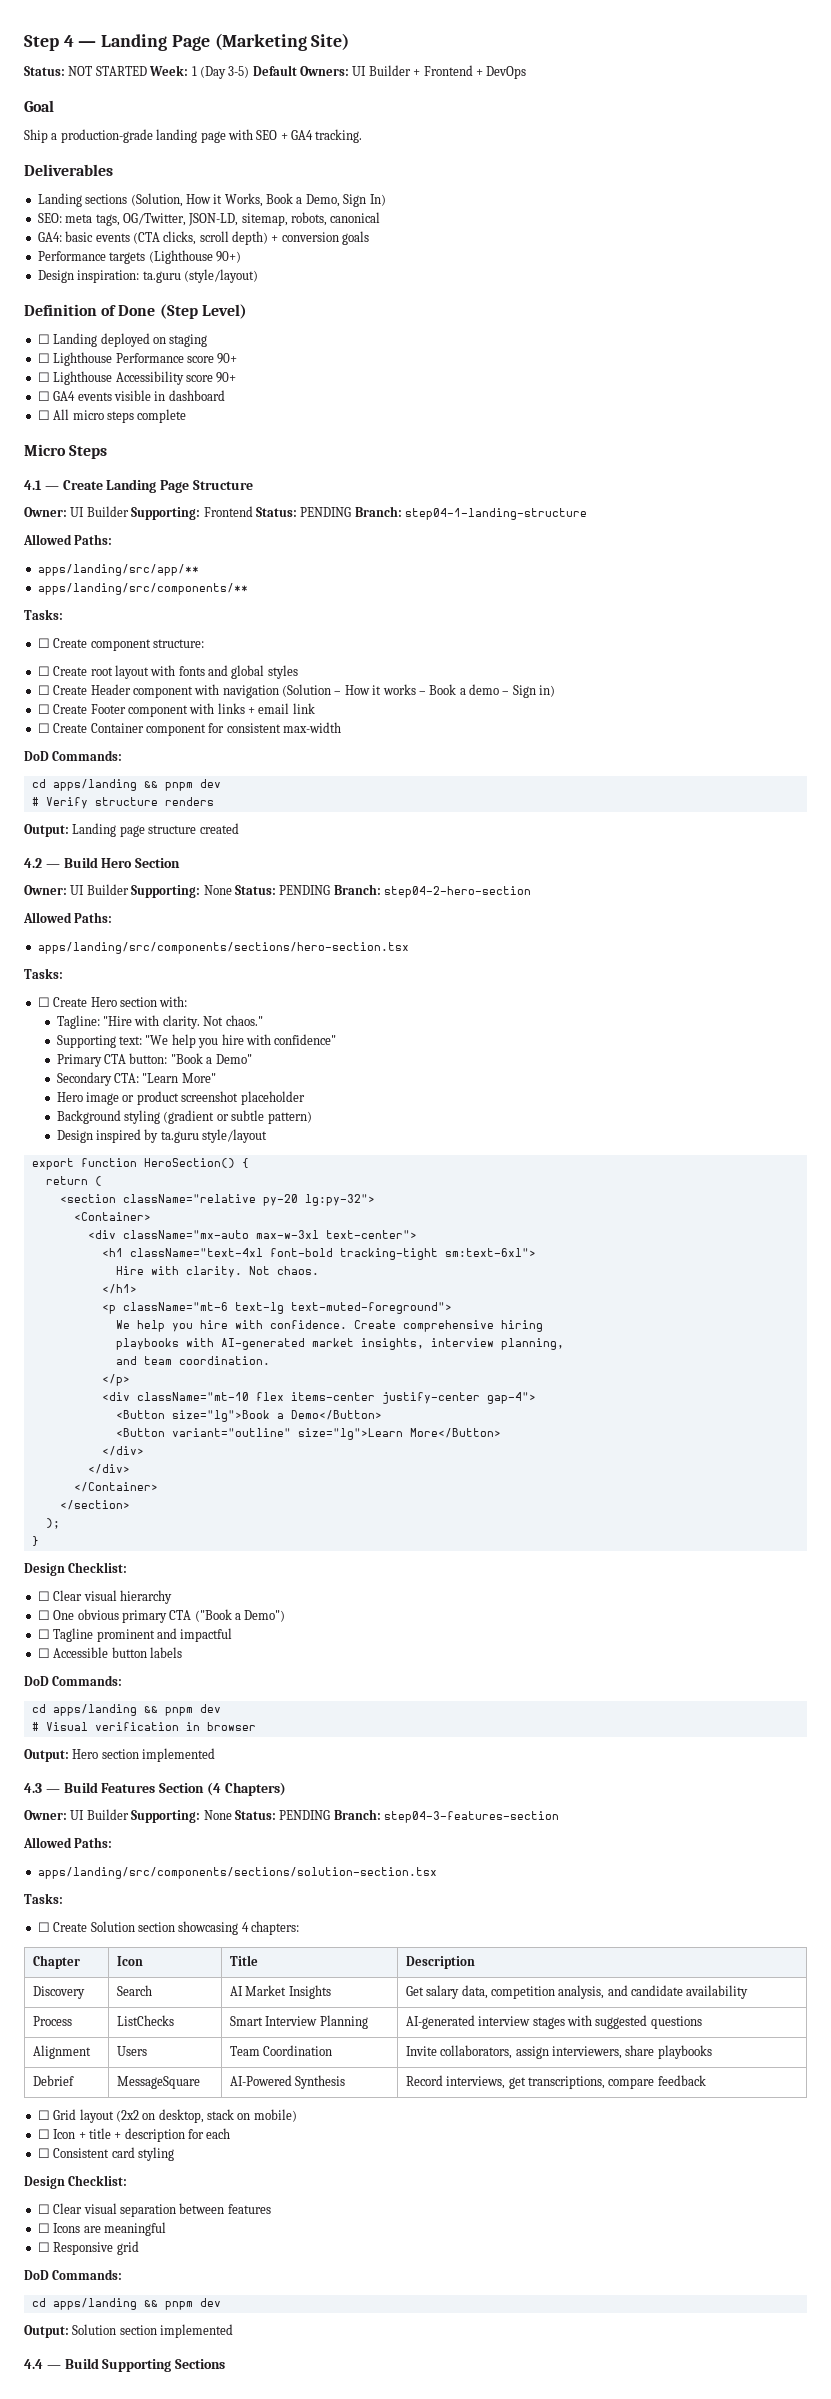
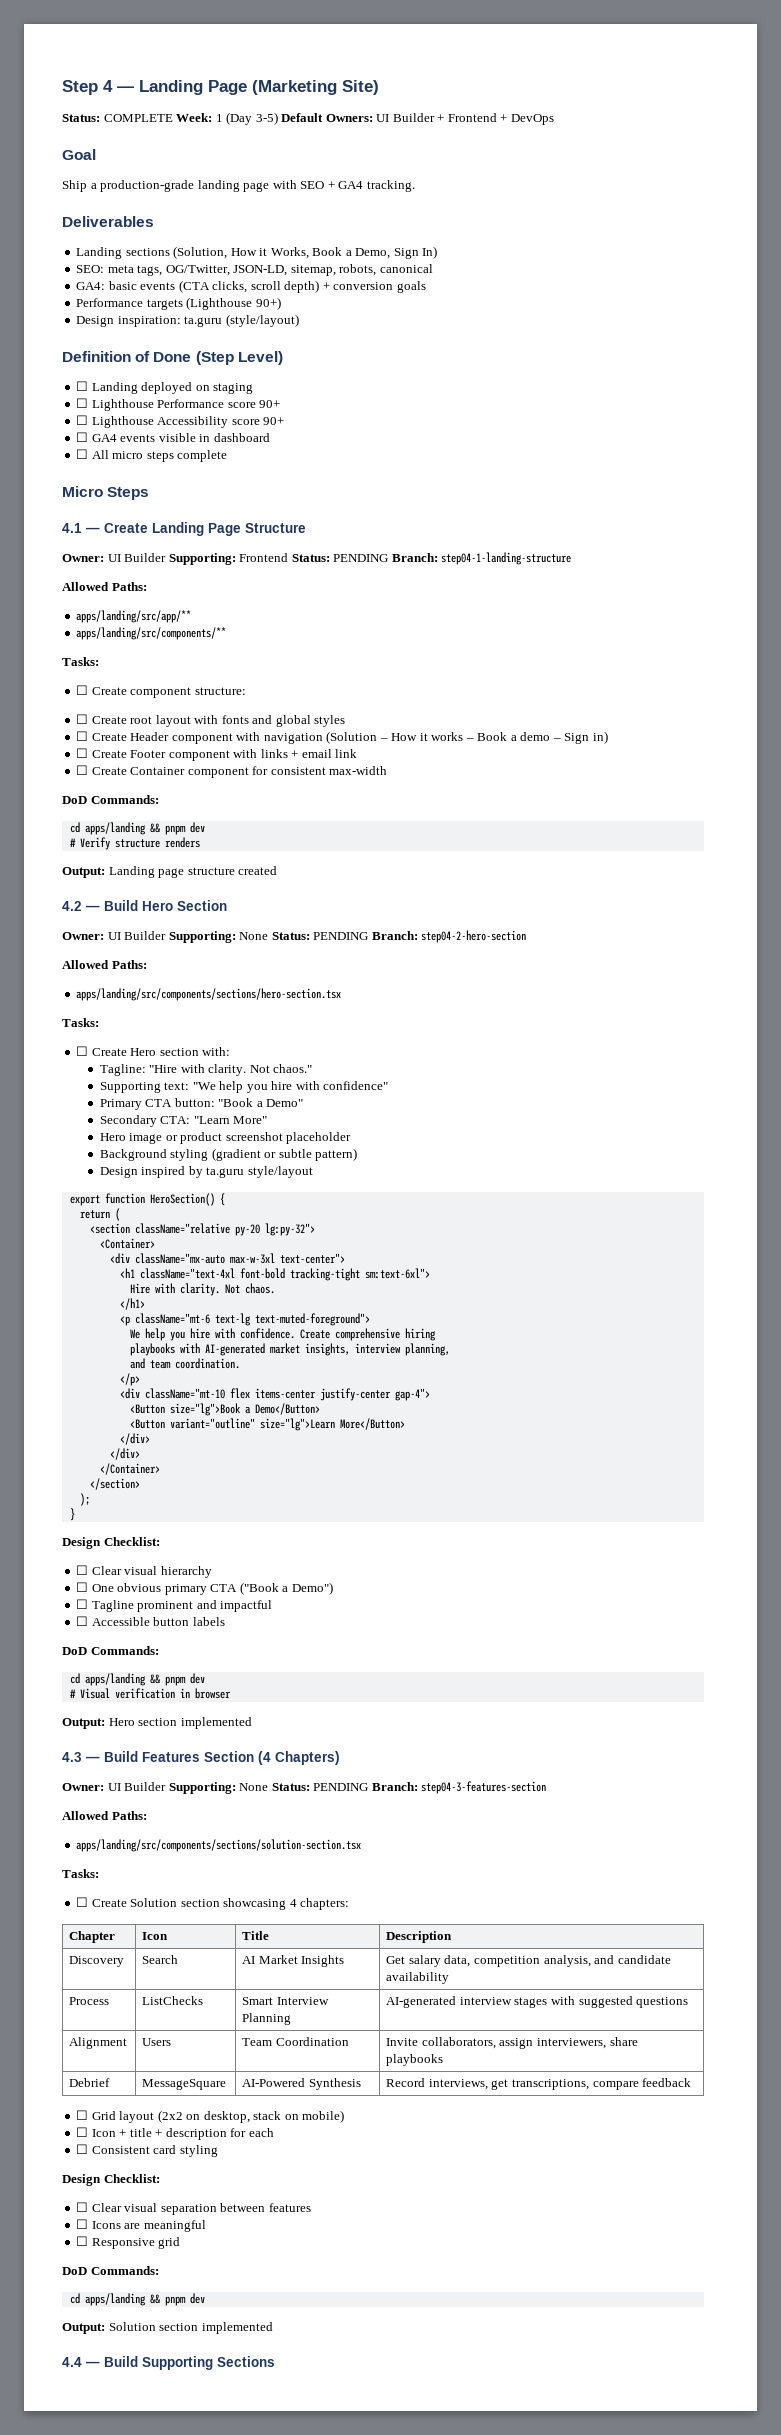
[68,66,147,76] NOT STARTED -> [103,114,173,122] COMPLETE

